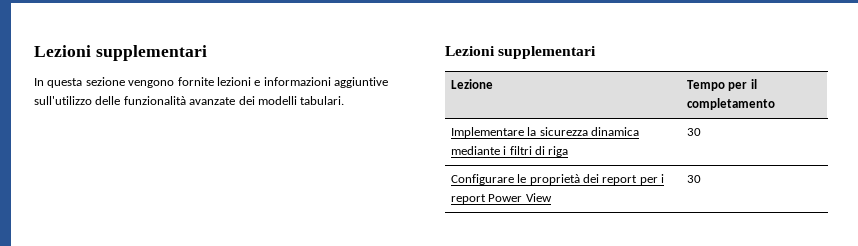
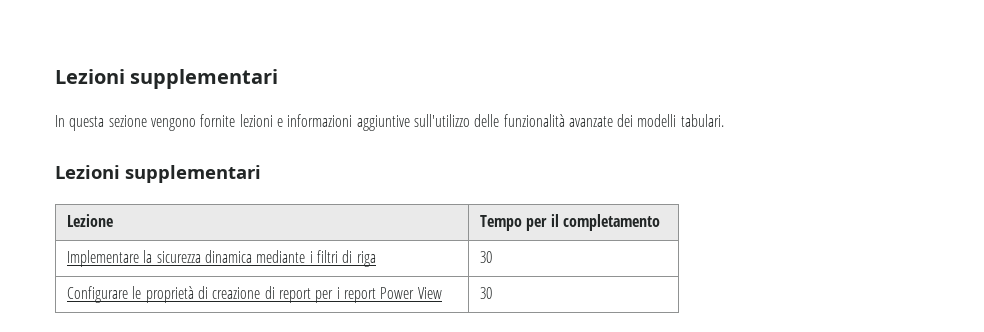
[583,174,600,183] dei -> [198,286,275,299] di creazione di

